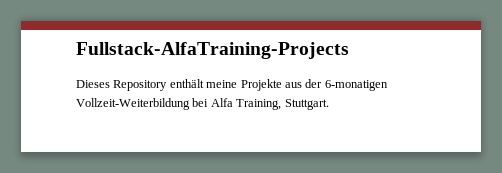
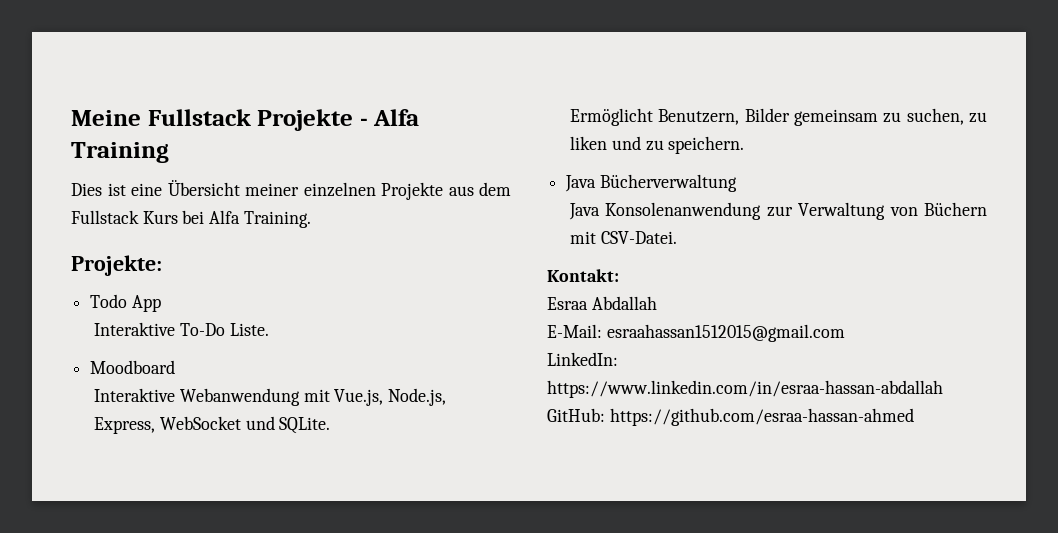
[76,42,349,59] [76,79,388,91] [76,98,329,110] Fullstack-AlfaTraining-Projects // Dieses Repository enthält meine Projekte aus der 6-monatigen Vollzeit-Weiterbildung bei Alfa Training, Stuttgart. -> [71,109,420,131] [71,142,169,163] [71,180,511,200] [71,210,311,228] [71,255,162,276] [90,294,161,312] [94,322,269,336] [90,360,176,374] [94,388,446,406] [94,416,331,434] [570,108,987,126] [570,136,745,154] [565,174,737,192] [569,202,987,220] [570,231,677,244] [547,269,619,282] [547,296,657,310] [547,324,845,342] [547,352,618,366] [547,380,943,398] [547,408,914,426] Meine Fullstack Projekte - Alfa Training // Dies ist eine Übersicht meiner einzelnen Projekte aus dem Fullstack Kurs bei Alfa Training. // Projekte: // Todo App // Interaktive To-Do Liste. // Moodboard // Interaktive Webanwendung mit Vue.js, Node.js, Express, WebSocket und SQLite. // Ermöglicht Benutzern, Bilder gemeinsam zu suchen, zu liken und zu speichern. // Java Bücherverwaltung // Java Konsolenanwendung zur Verwaltung von Büchern mit CSV-Datei. // Kontakt: // Esraa Abdallah // E-Mail: esraahassan1512015@gmail.com // LinkedIn: https://www.linkedin.com/in/esraa-hassan-abdallah GitHub: https://github.com/esraa-hassan-ahmed

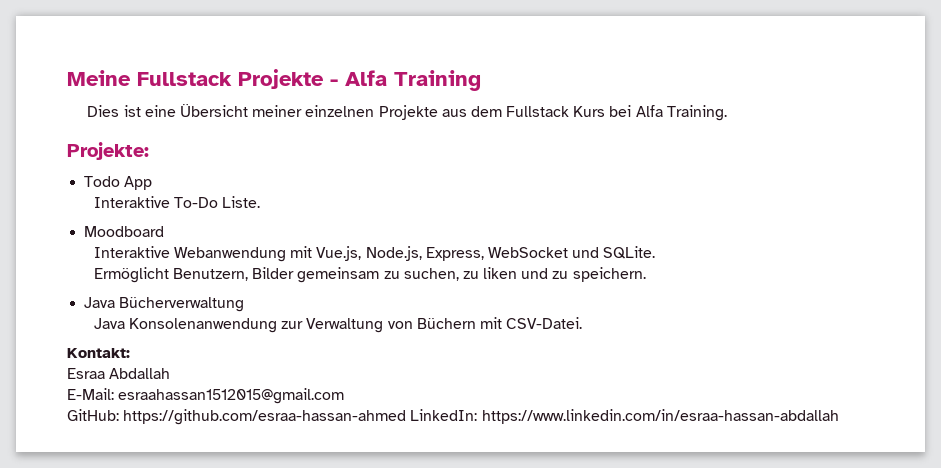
[547,352,618,366] [547,380,943,398] [547,408,914,426] LinkedIn: https://www.linkedin.com/in/esraa-hassan-abdallah GitHub: https://github.com/esraa-hassan-ahmed -> [67,409,839,425] GitHub: https://github.com/esraa-hassan-ahmed LinkedIn: https://www.linkedin.com/in/esraa-hassan-abdallah

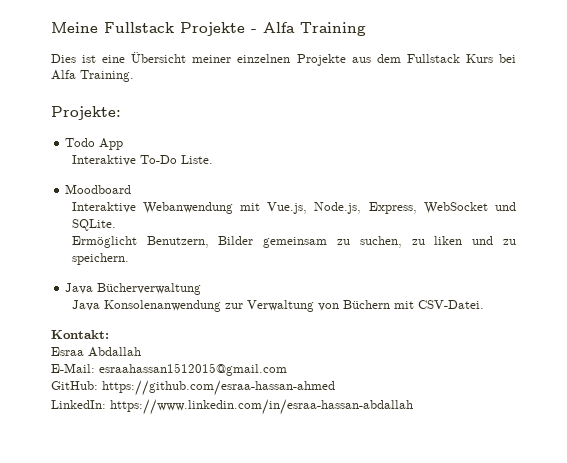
(407, 417) none -> (335, 388) //

